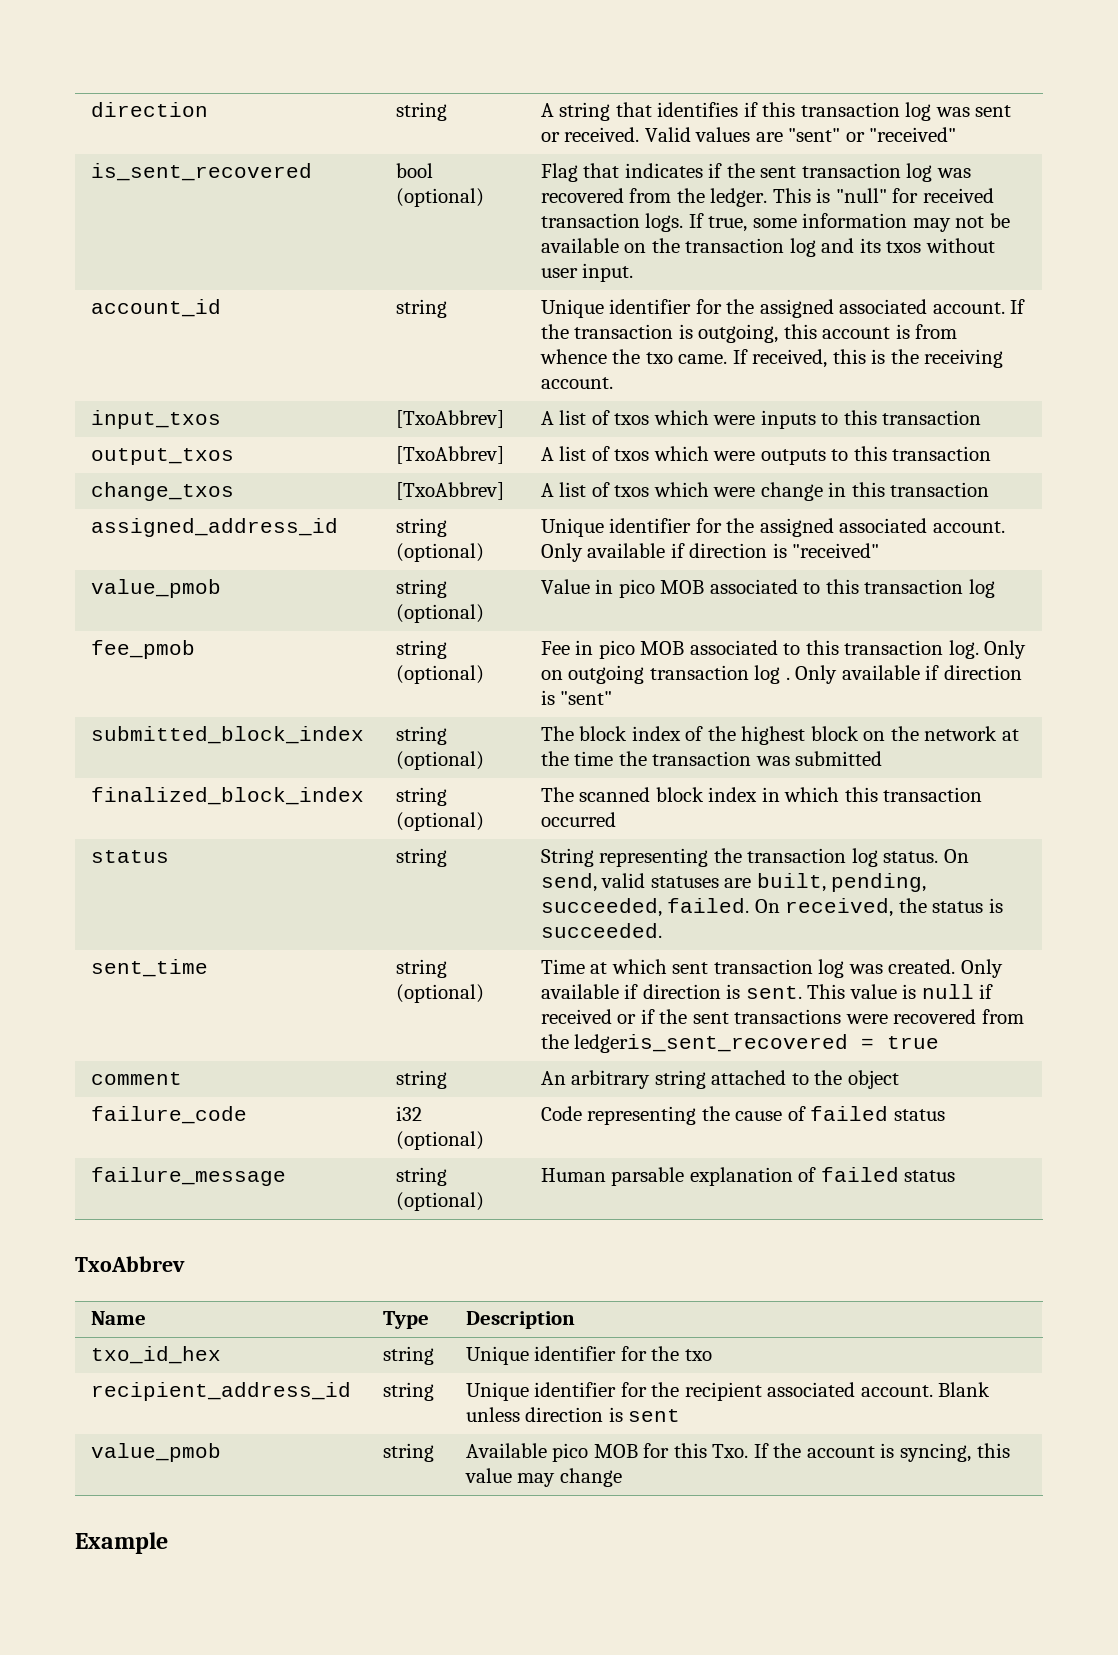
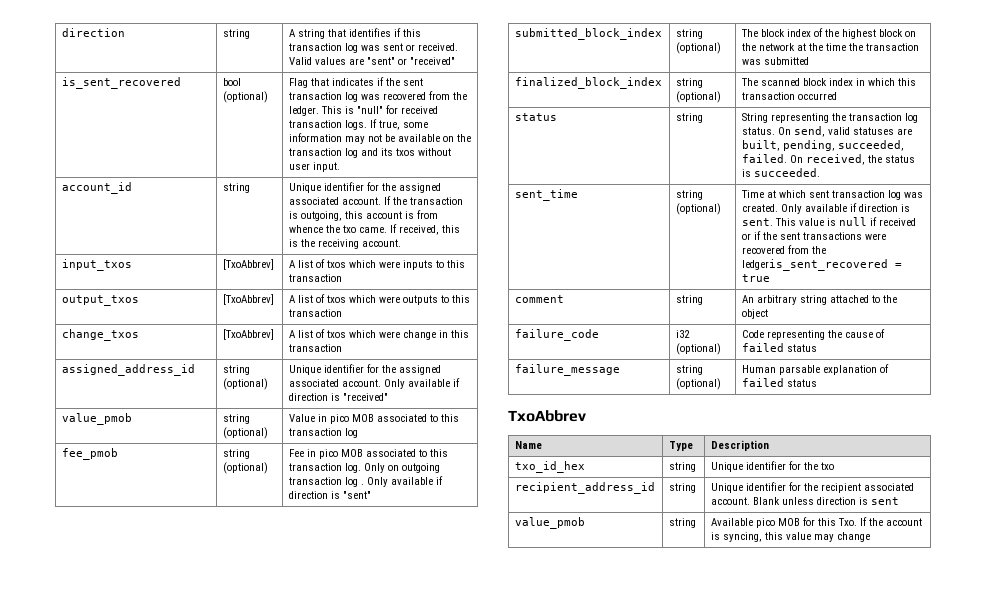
[75,1532,168,1554] // Example -> (870, 537) none

